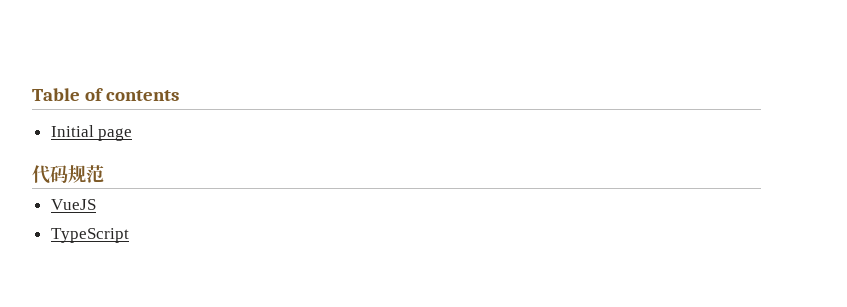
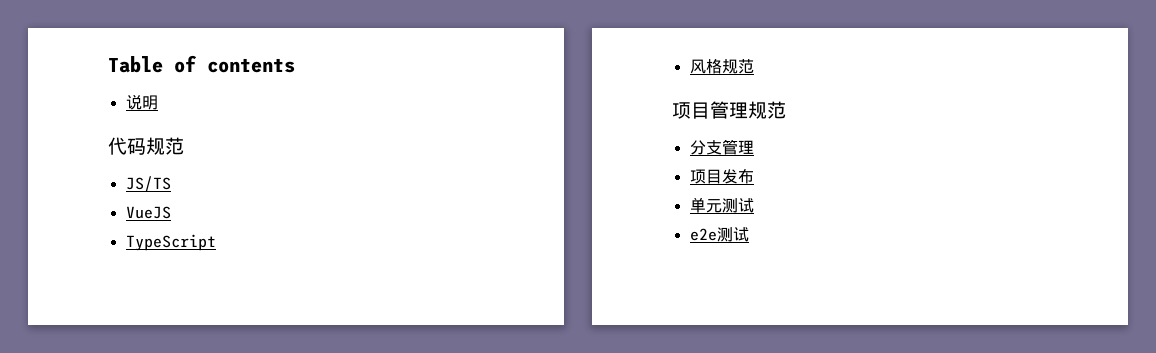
[50,125,133,141] Initial page -> [125,94,158,110] 说明
(104, 174) none -> [125,176,171,192] // JS/TS
(129, 235) none -> [689,59,754,74] [672,101,786,119] [689,139,754,155] [689,168,754,184] [689,197,754,213] [689,227,749,242] // 风格规范 // 项目管理规范 // 分支管理 // 项目发布 // 单元测试 // e2e测试

